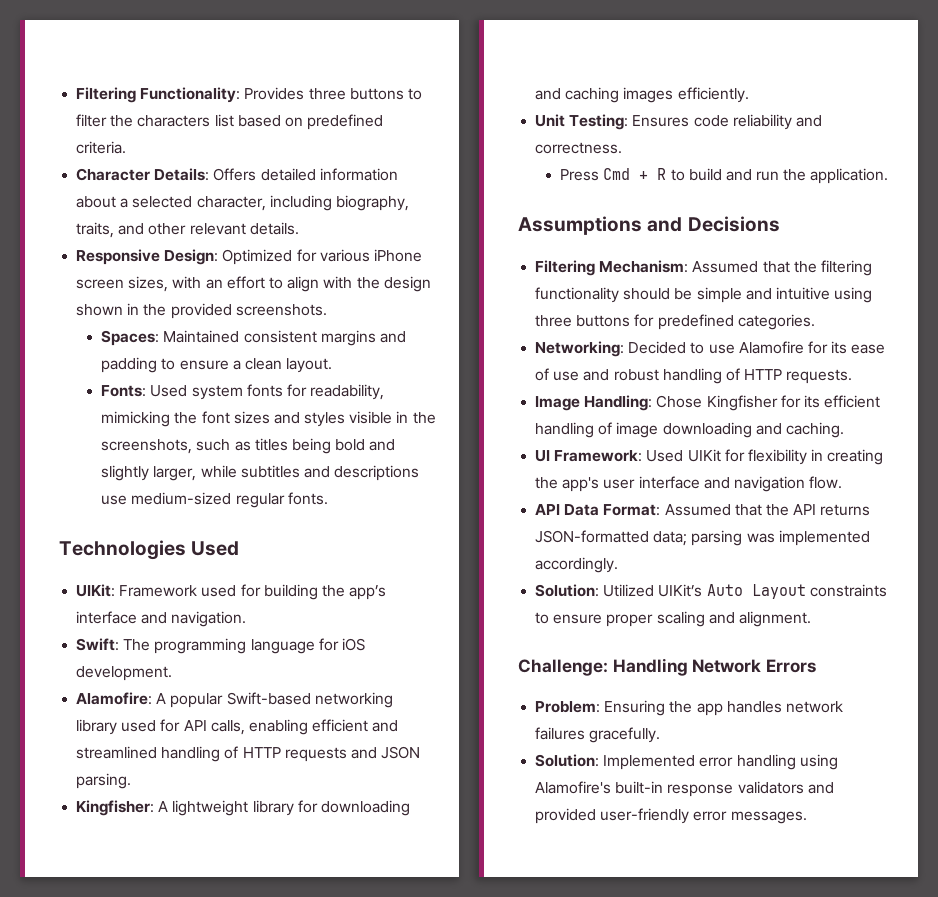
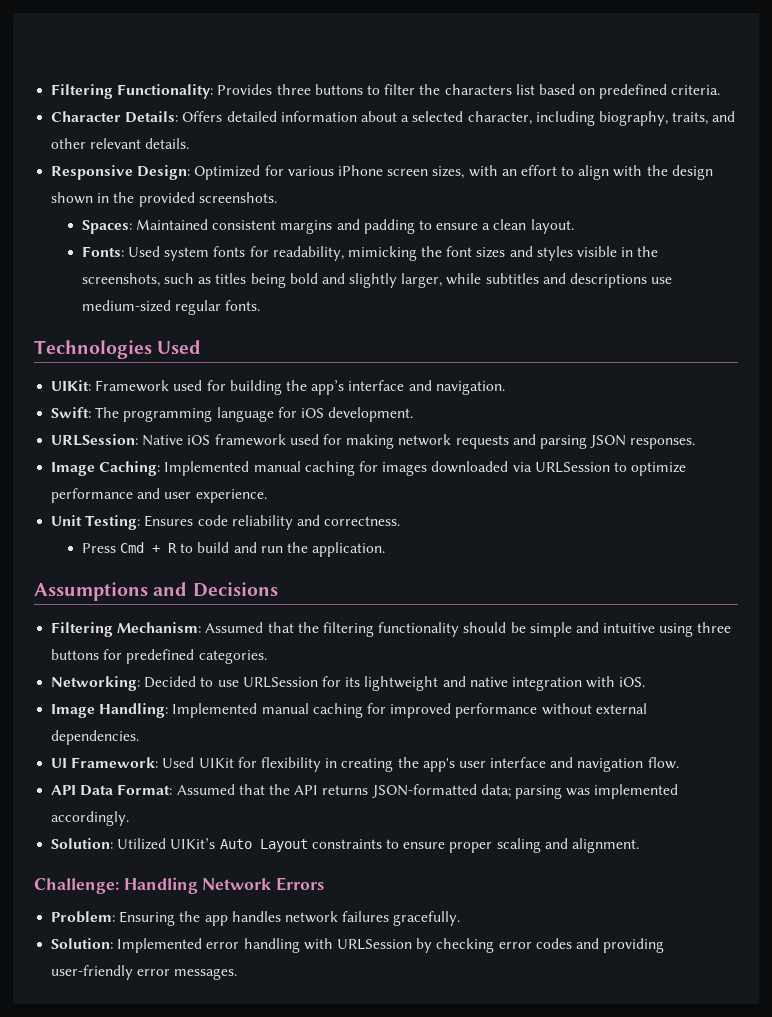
[76,692,393,708] [76,719,399,735] [76,746,421,762] [76,773,132,789] [76,800,410,816] [535,87,749,103] Alamofire: A popular Swift-based networking library used for API calls, enabling efficient and streamlined handling of HTTP requests and JSON parsing. // Kingfisher: A lightweight library for downloading and caching images efficiently. -> [51,434,696,449] [51,461,687,476] [51,488,267,503] URLSession: Native iOS framework used for making network requests and parsing JSON responses. // Image Caching: Implemented manual caching for images downloaded via URLSession to optimize performance and user experience.
[738,341,886,354] [535,368,853,384] [535,395,881,411] [535,422,844,438] Alamofire for its ease of use and robust handling of HTTP requests. // Image Handling: Chose Kingfisher for its efficient handling of image downloading and caching. -> [242,676,646,691] [51,703,647,718] [51,730,140,745] URLSession for its lightweight and native integration with iOS. // Image Handling: Implemented manual caching for improved performance without external dependencies.
[799,754,838,770] [535,781,834,797] [535,808,597,824] using Alamofire's built-in response validators and provided -> [303,938,665,953] with URLSession by checking error codes and providing

